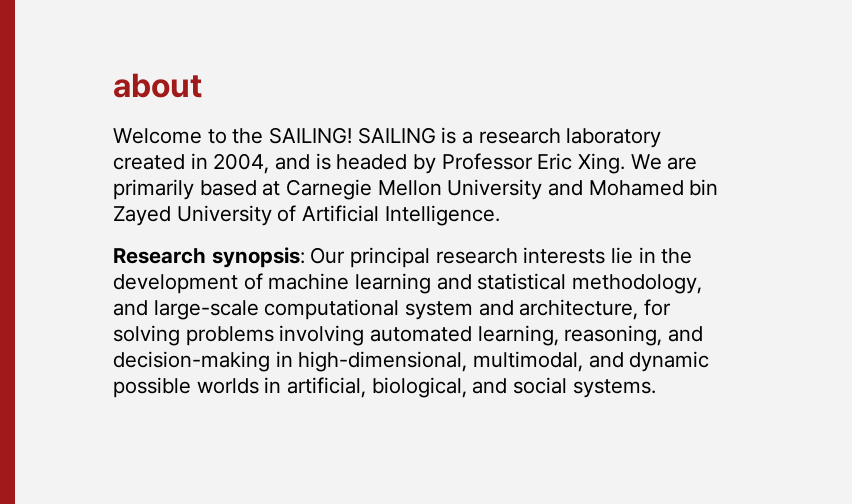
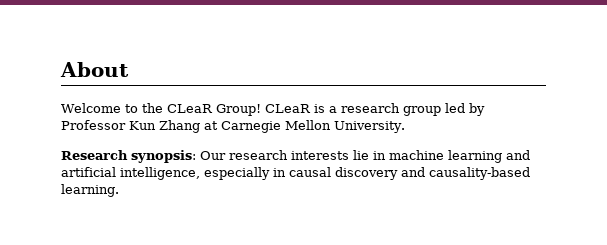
[113,73,202,98] about -> [60,62,129,77] About
[269,127,662,148] [113,153,698,174] [113,179,719,200] [113,205,500,226] SAILING! SAILING is a research laboratory created in 2004, and is headed by Professor Eric Xing. We are primarily based at Carnegie Mellon University and Mohamed bin Zayed University of Artificial Intelligence. -> [166,103,485,116] [61,120,405,133] CLeaR Group! CLeaR is a research group led by Professor Kun Zhang at Carnegie Mellon University.
[350,247,431,268] principal -> (226, 155) none
[661,248,693,264] [113,273,703,294] [113,299,672,320] [113,325,704,346] [113,351,710,372] [113,377,656,398] the development of machine learning and statistical methodology, and large-scale computational system and architecture, for solving problems involving automated learning, reasoning, and decision-making in high-dimensional, multimodal, and dynamic possible worlds in artificial, biological, and social systems. -> [389,150,530,163] [61,167,530,180] [61,184,119,197] machine learning and artificial intelligence, especially in causal discovery and causality-based learning.

